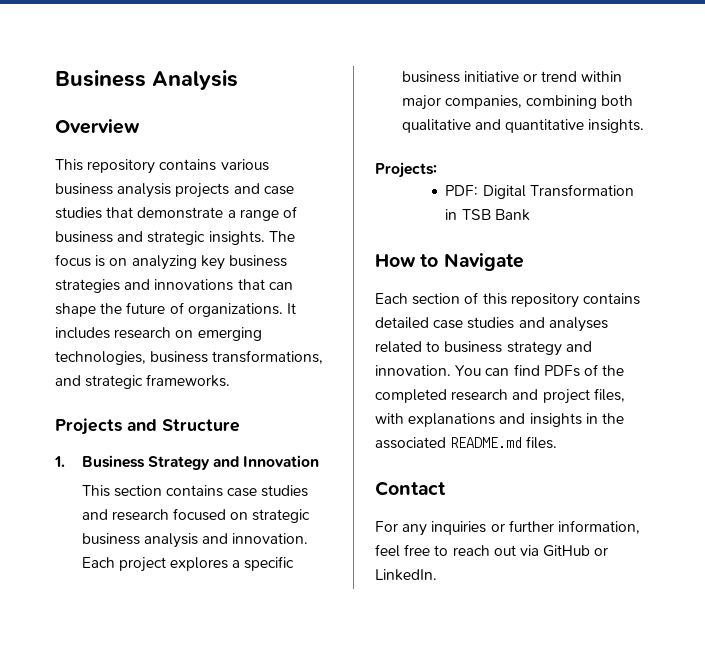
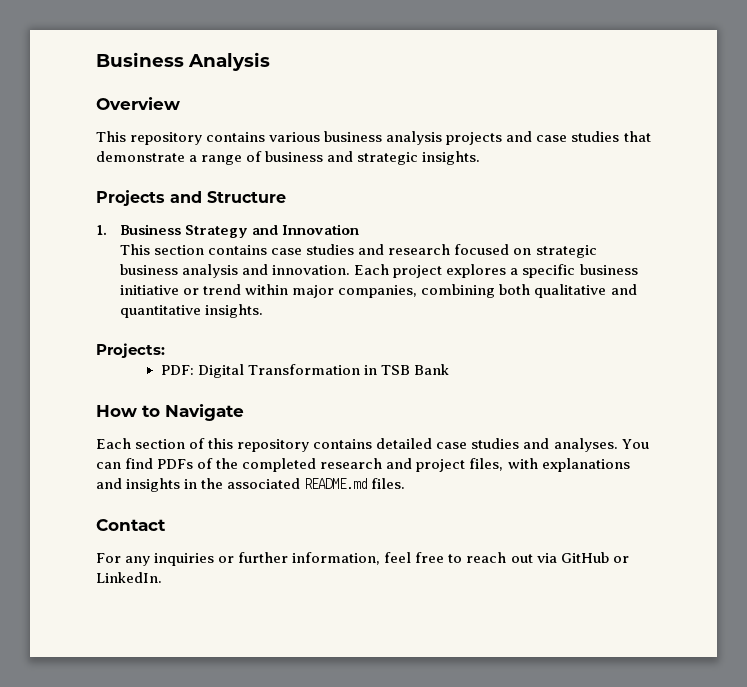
[268,231,295,242] [55,254,287,270] [55,279,293,293] [55,302,296,317] [55,327,262,341] [55,350,324,365] [55,374,231,389] The focus is on analyzing key business strategies and innovations that can shape the future of organizations. It includes research on emerging technologies, business transformations, and strategic frameworks. -> (481, 158) none
[548,317,608,332] [375,341,592,356] [375,365,451,376] analyses related to business strategy and innovation. -> [553,438,618,452] analyses.

